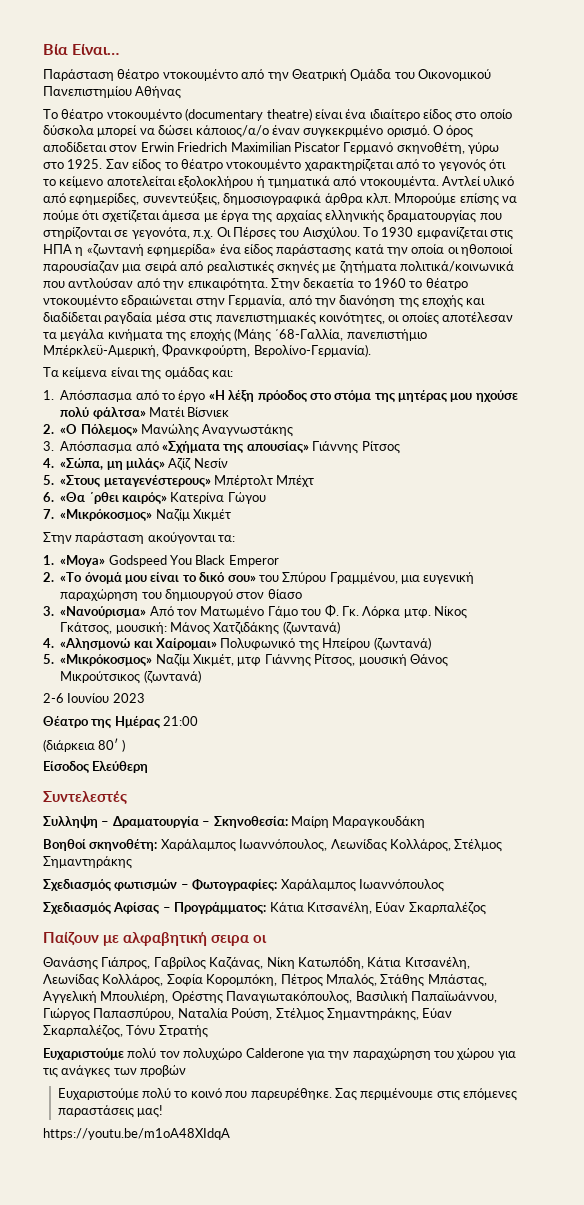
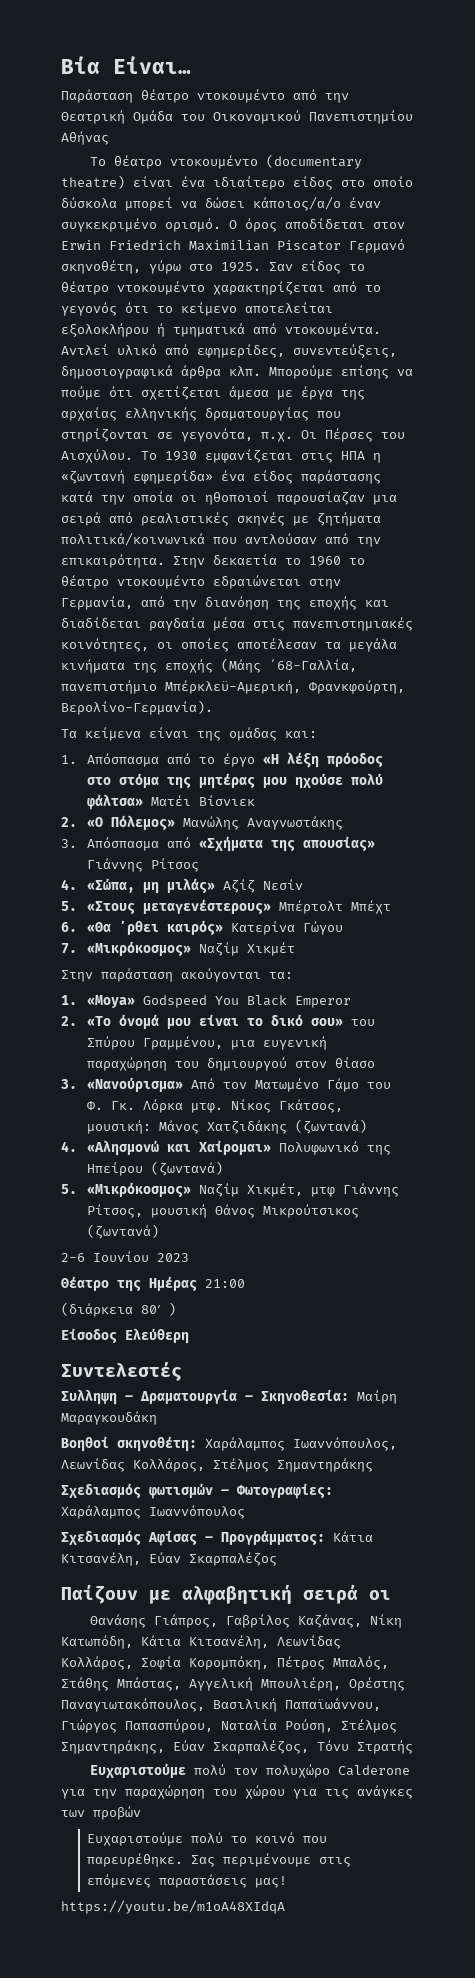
[211,935,249,946] σειρα -> [303,1584,358,1604] σειρά

